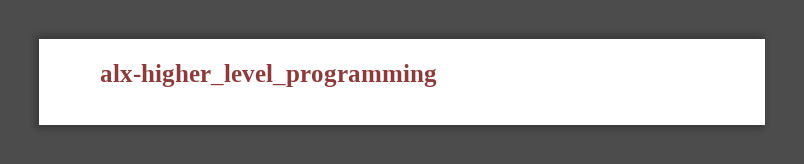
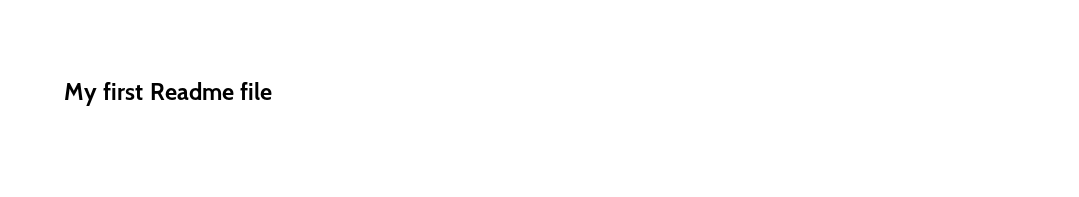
[100,64,437,87] alx-higher_level_programming -> [64,82,273,106] My first Readme file

